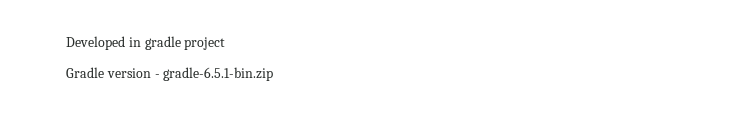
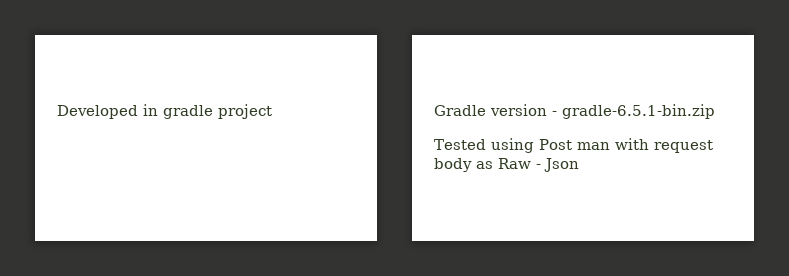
(274, 74) none -> [434,138,713,153] [434,158,579,172] // Tested using Post man with request body as Raw - Json

